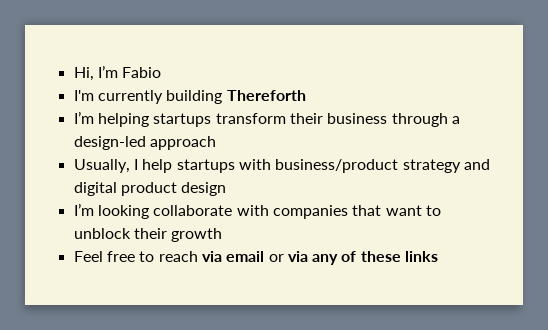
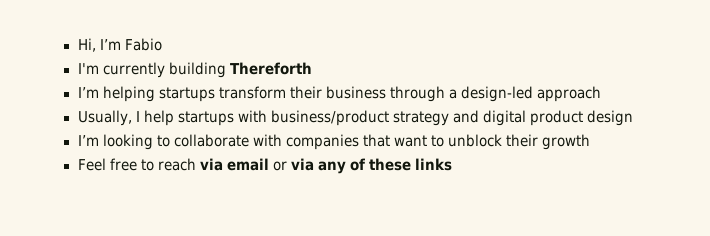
(149, 212) none -> [156,135,170,147] to

